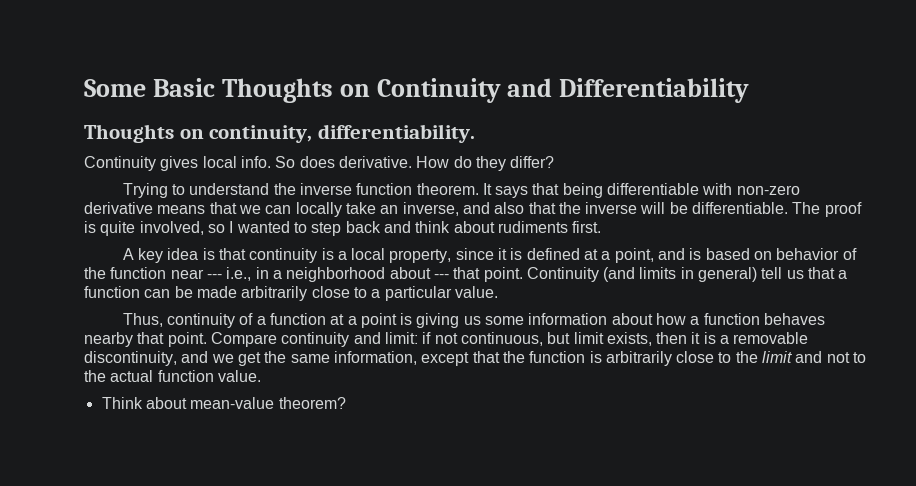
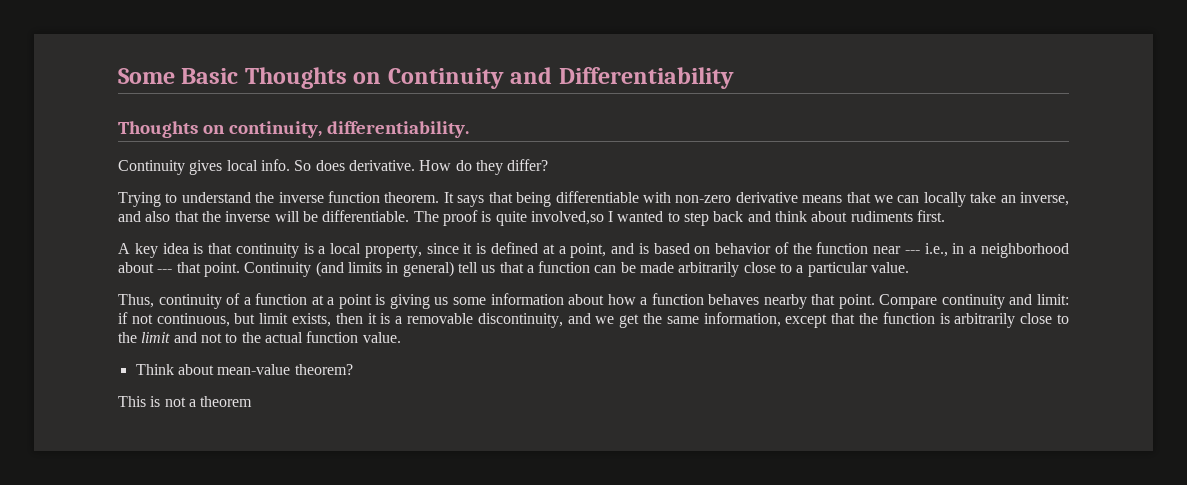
[139,221,225,235] involved, so -> [530,211,604,225] involved,so
(346, 403) none -> [118,396,253,407] // This is not a theorem

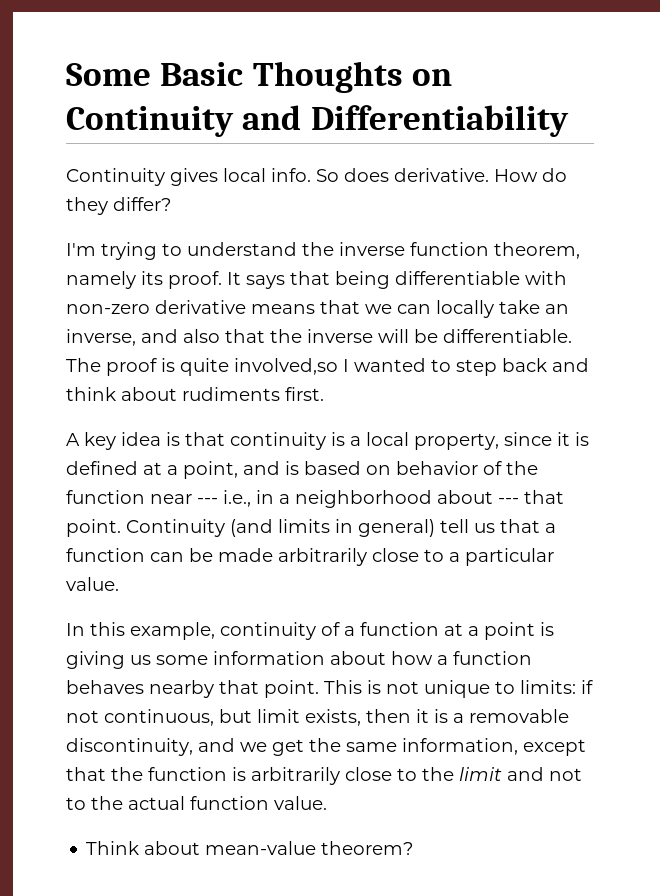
[118,121,470,138] // Thoughts on continuity, differentiability. -> (569, 121) none
[118,192,161,207] Trying -> [66,242,157,260] I'm trying
[384,192,440,203] theorem. -> [494,242,580,259] [66,271,222,289] theorem, namely its proof.
[118,294,154,308] Thus, -> [66,622,215,640] In this example,
[879,294,1069,309] Compare continuity and limit: -> [324,680,576,698] This is not unique to limits:
[118,396,253,407] // This is not a theorem -> (414, 848) none

